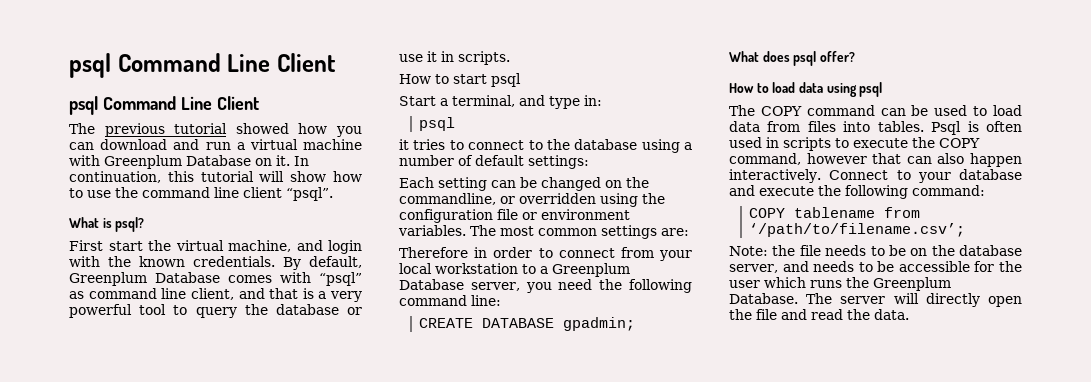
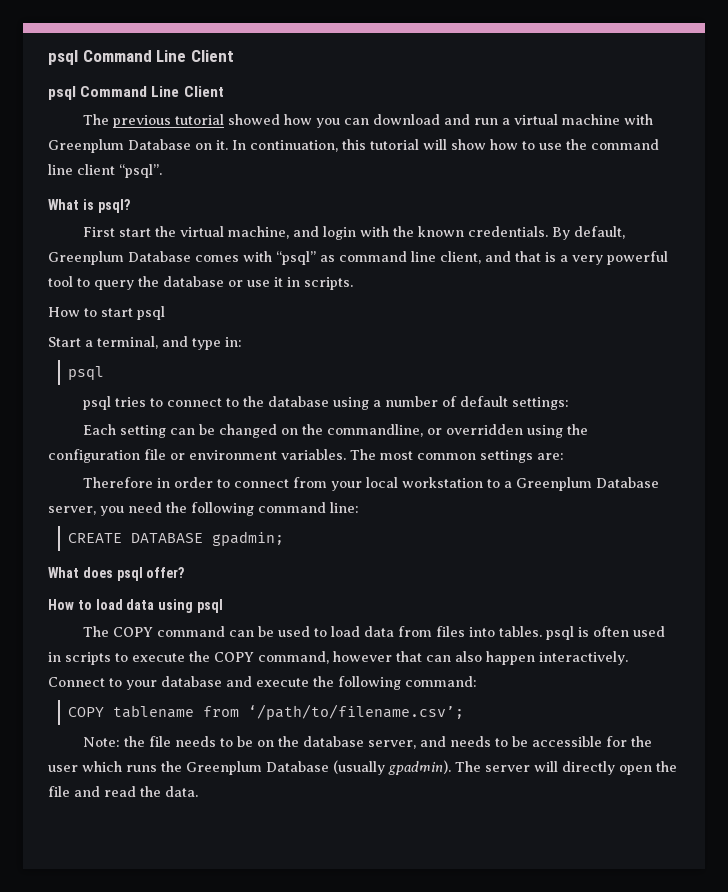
[399,139,409,150] it -> [83,396,112,410] psql
[931,121,962,135] Psql -> [546,626,575,640] psql
[729,293,798,304] Database. -> [266,760,451,775] Database (usually gpadmin).

